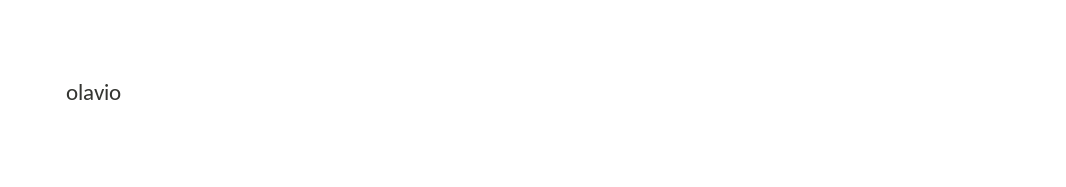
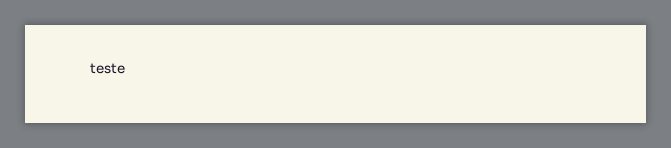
[66,84,121,100] olavio -> [90,63,125,74] teste

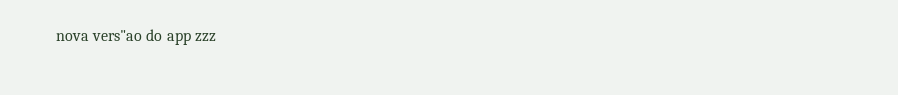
[90,63,125,74] teste -> [56,29,216,45] nova vers"ao do app zzz

